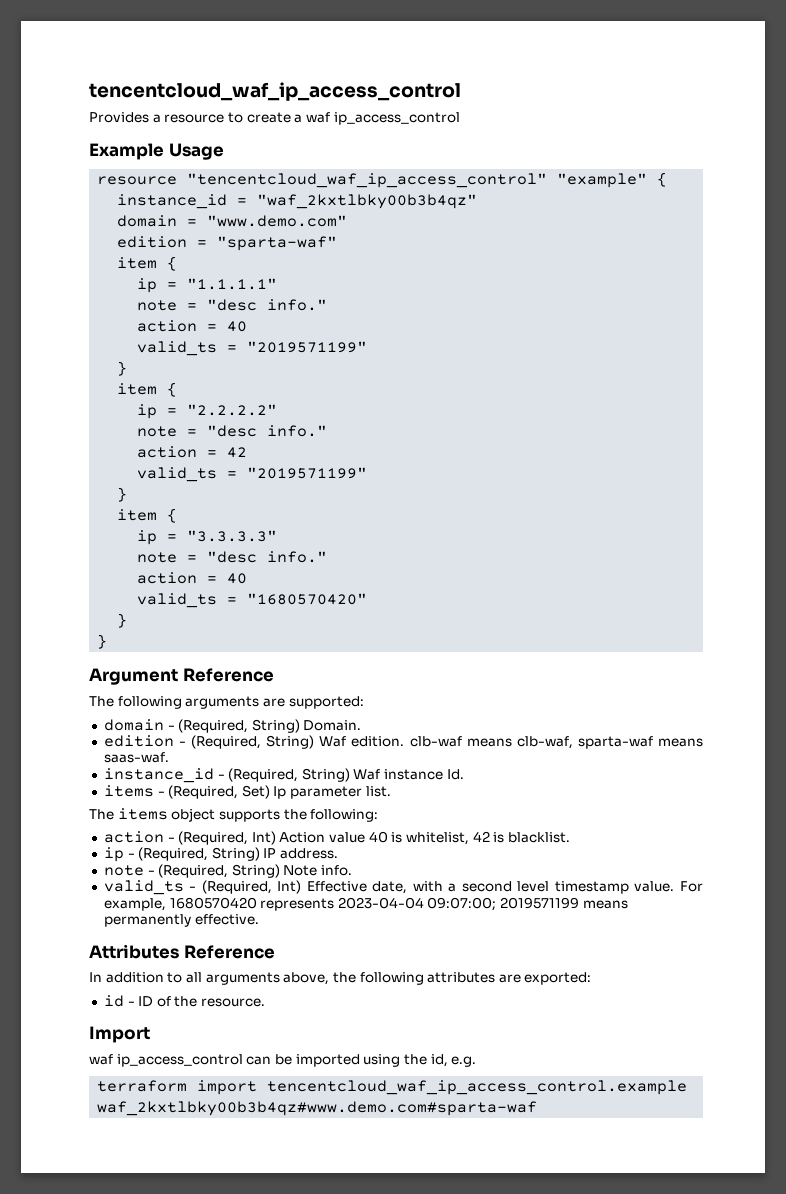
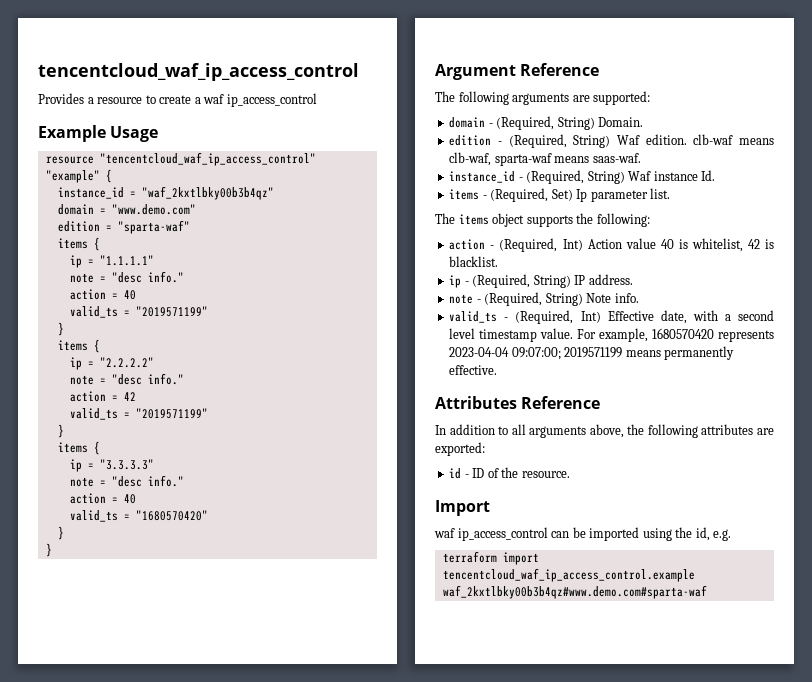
[117,257,158,269] item -> [57,238,88,249] items
[117,383,158,395] item -> [57,340,88,351] items
[117,509,158,521] item -> [57,442,88,453] items

